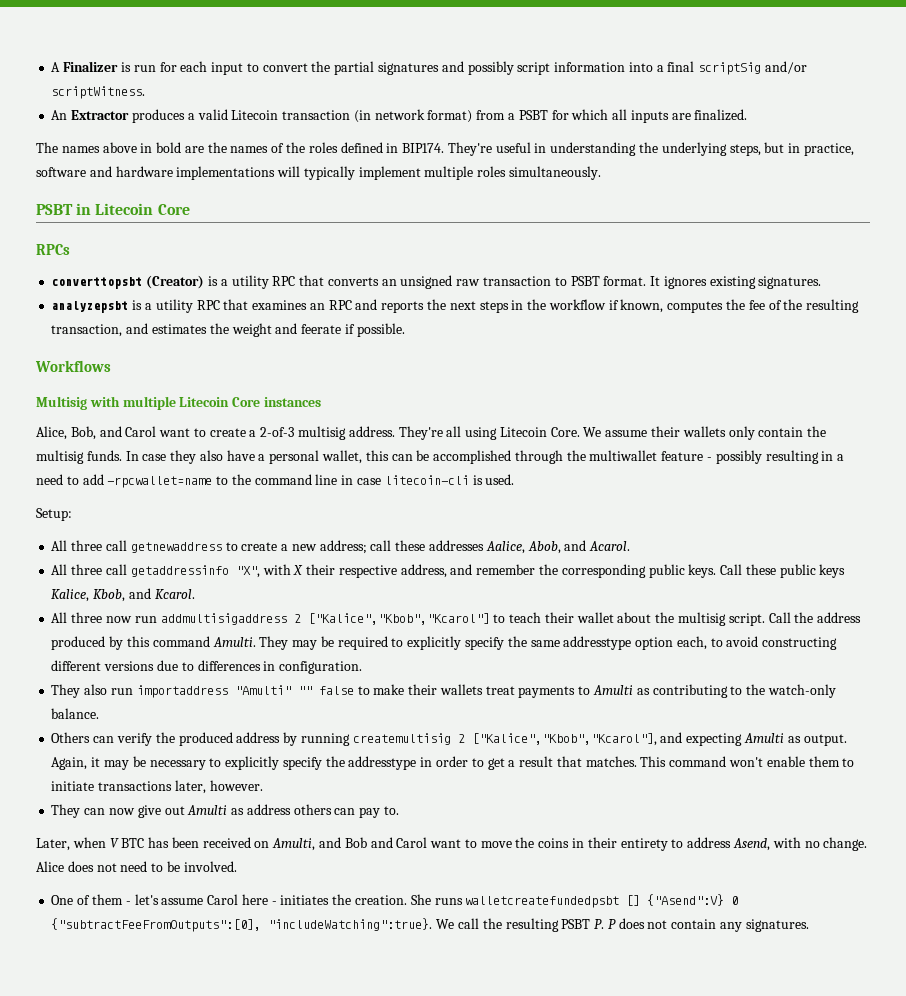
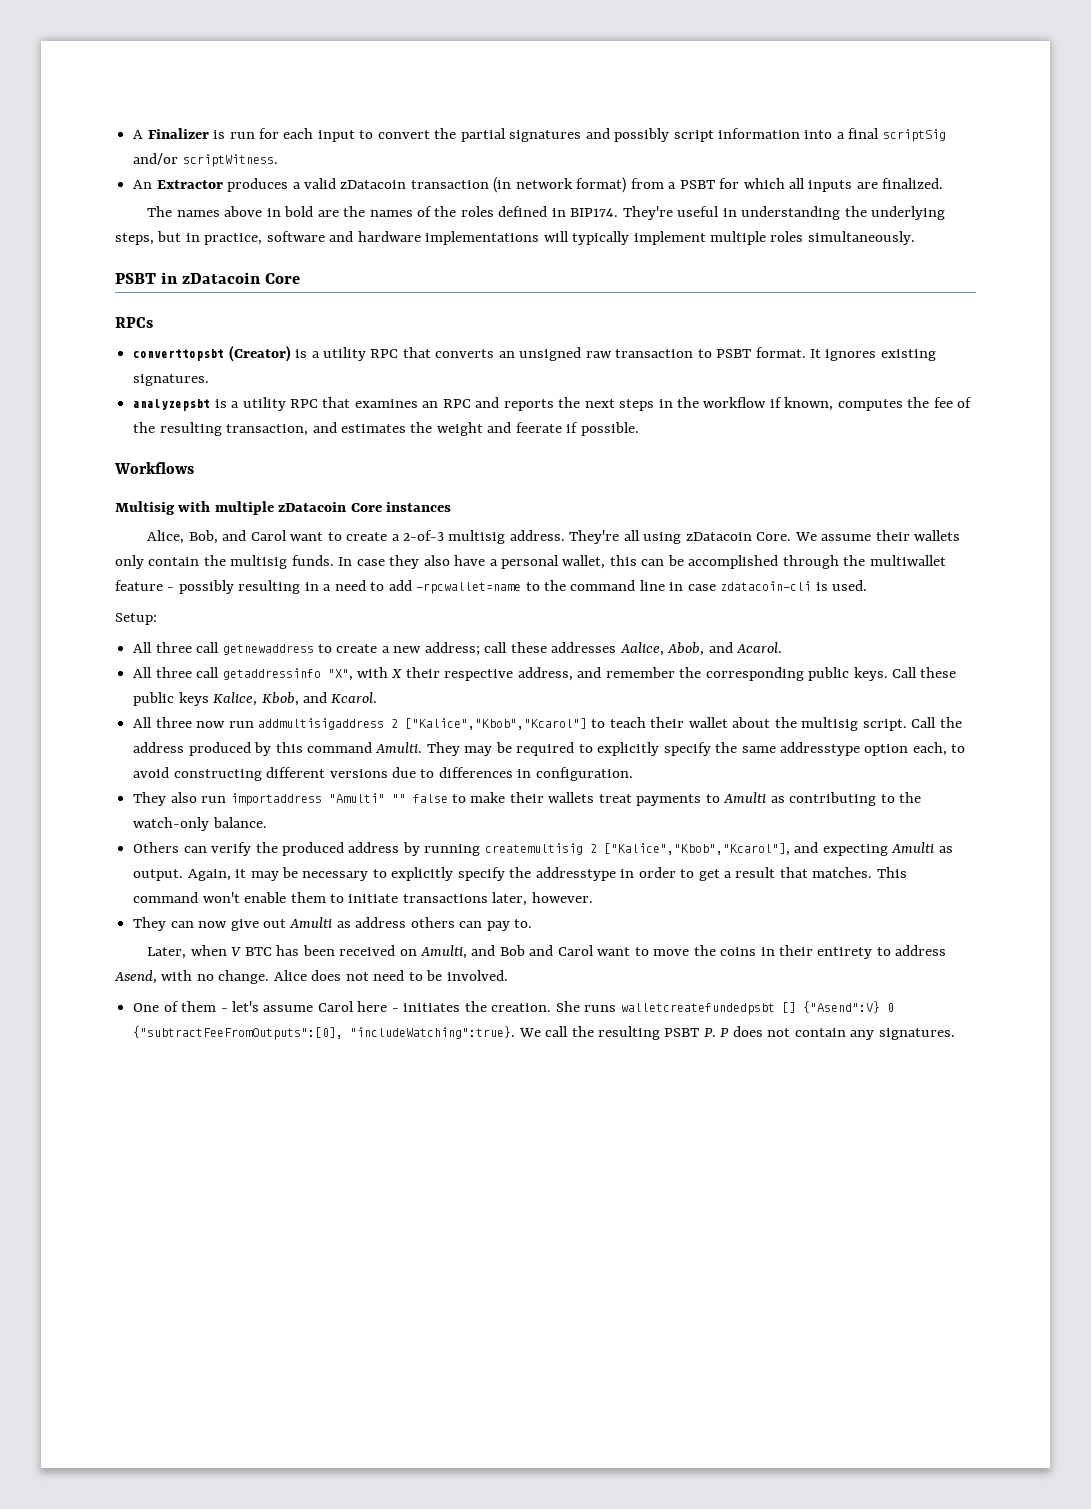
[231,110,279,120] Litecoin -> [340,180,407,189] zDatacoin
[95,203,154,215] Litecoin -> [182,272,262,284] zDatacoin
[179,397,230,407] Litecoin -> [278,502,347,512] zDatacoin
[499,427,547,437] Litecoin -> [685,532,752,541] zDatacoin
[384,475,469,485] litecoin-cli -> [720,581,812,591] zdatacoin-cli

